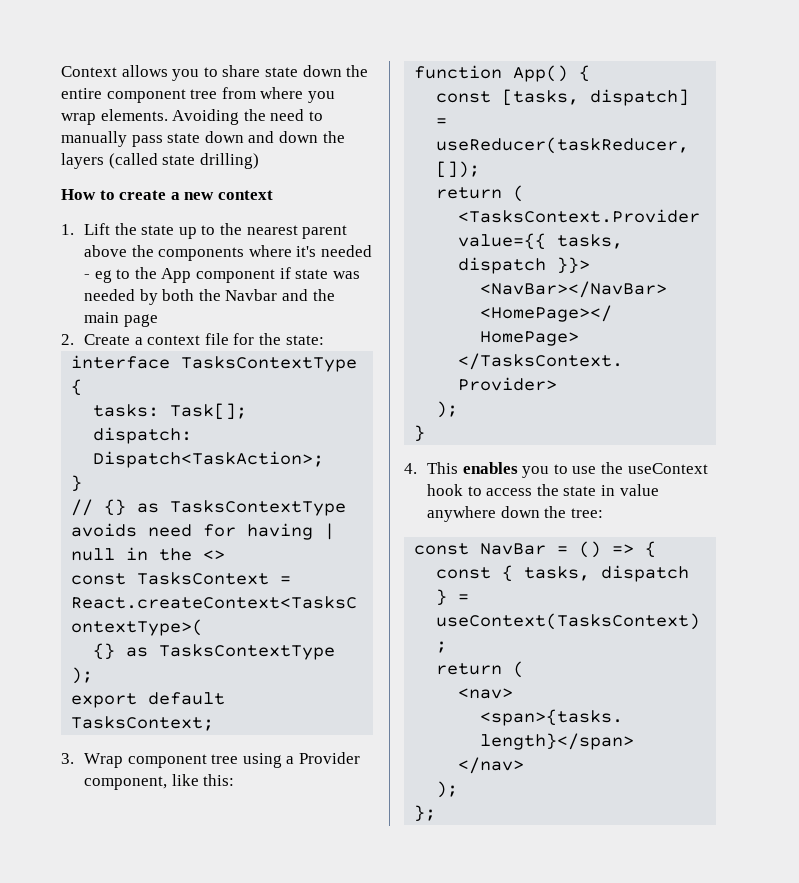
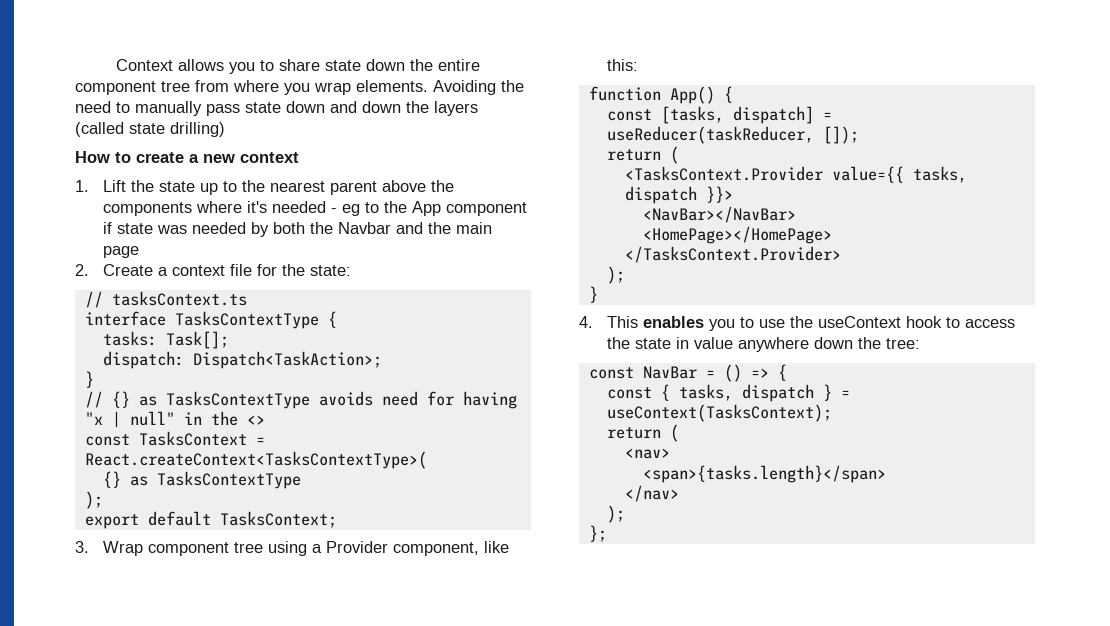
(324, 340) none -> [84,291,247,308] // // tasksContext.ts
[324,523,336,540] [71,548,116,561] | null -> [84,411,175,428] "x | null"

